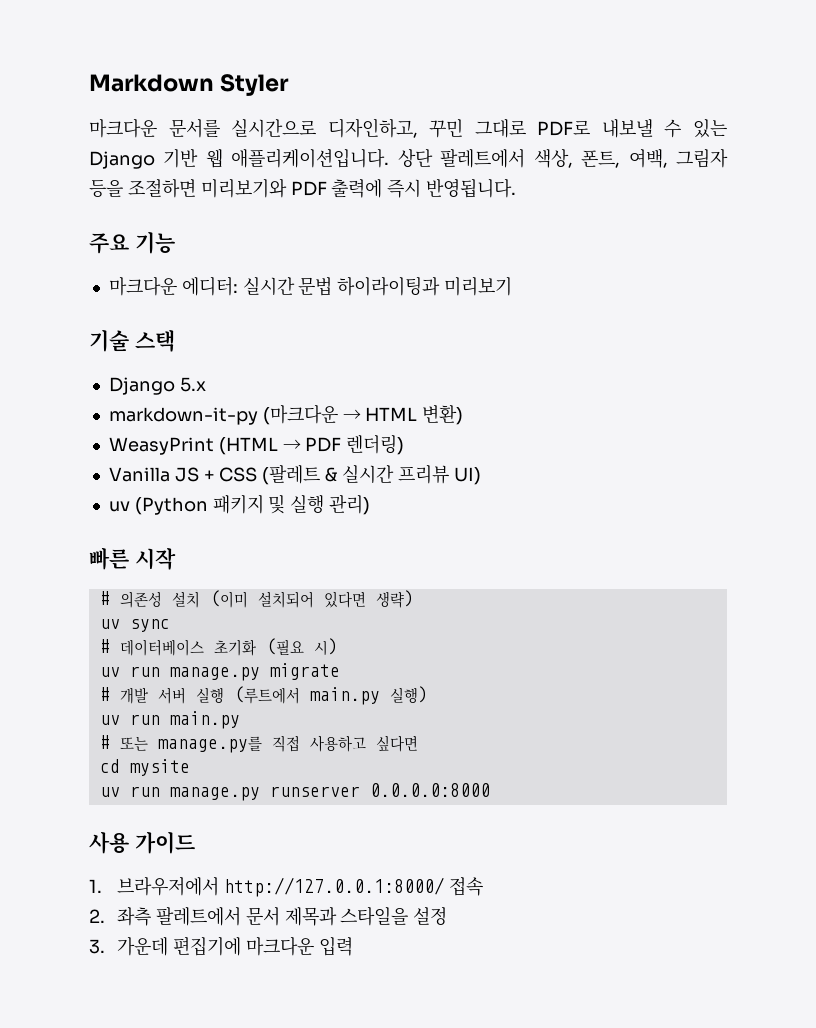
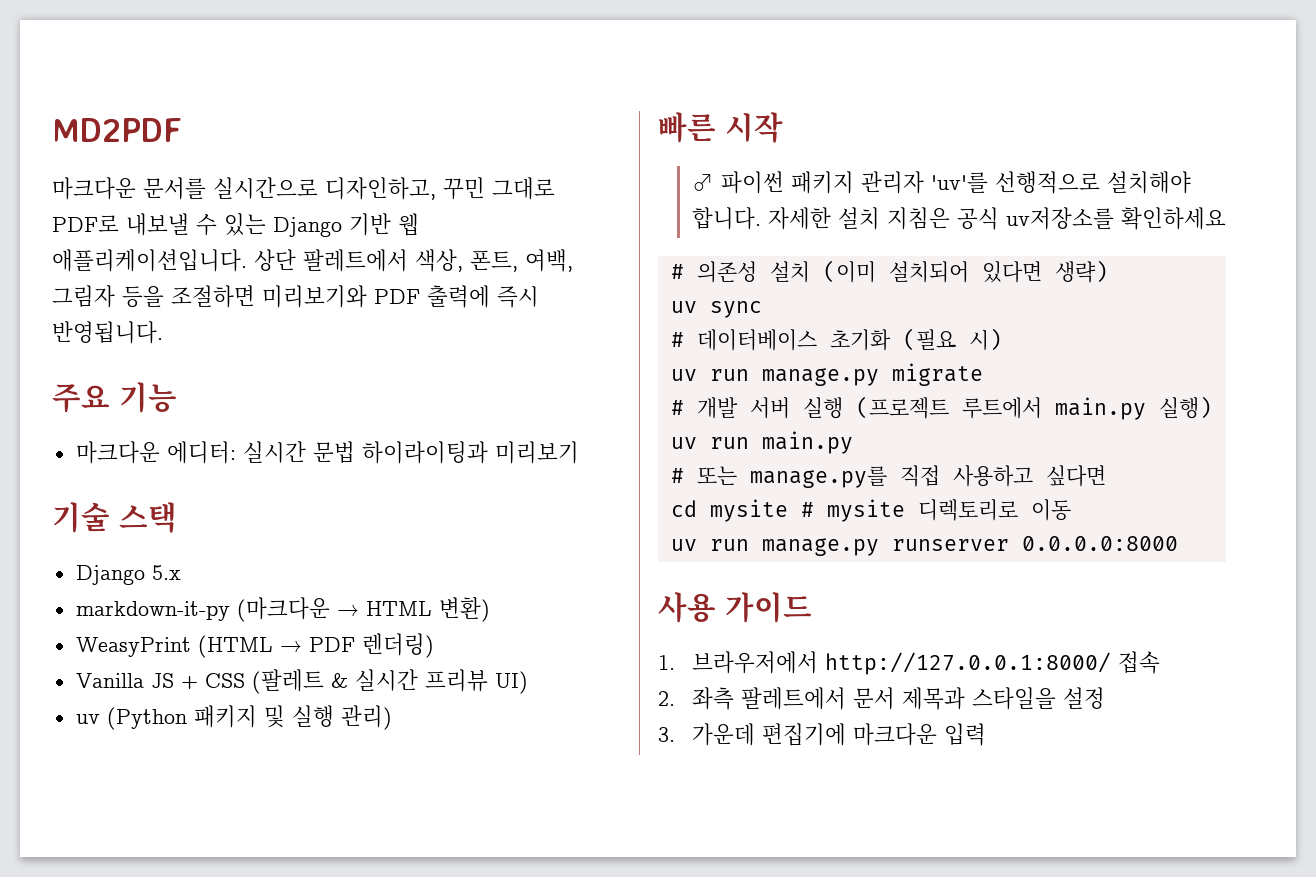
[89,74,290,96] Markdown Styler -> [52,118,182,142] MD2PDF
(176, 559) none -> [691,171,1191,194] [691,207,1226,230] // ♂ 파이썬 패키지 관리자 'uv'를 선행적으로 설치해야 합니다. 자세한 설치 지침은 공식 uv저장소를 확인하세요
[233,686,300,704] (루트에서 -> [855,396,1042,419] (프로젝트 루트에서
(190, 767) none -> [800,499,1071,522] # mysite 디렉토리로 이동

